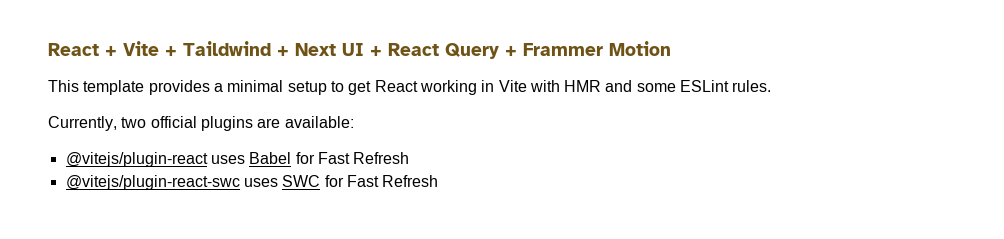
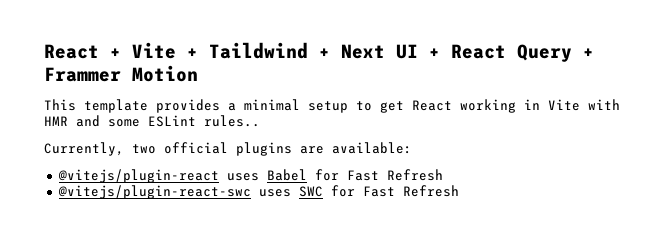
[732,80,772,92] rules. -> [204,115,260,127] rules..

